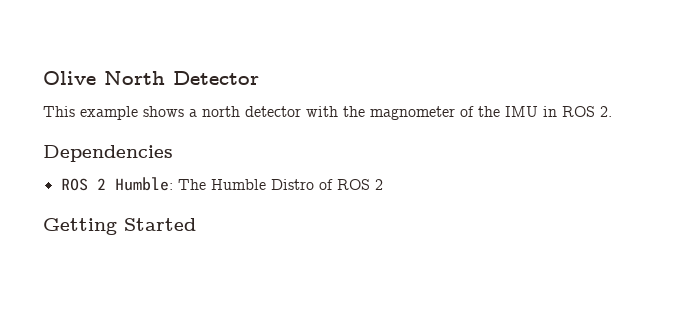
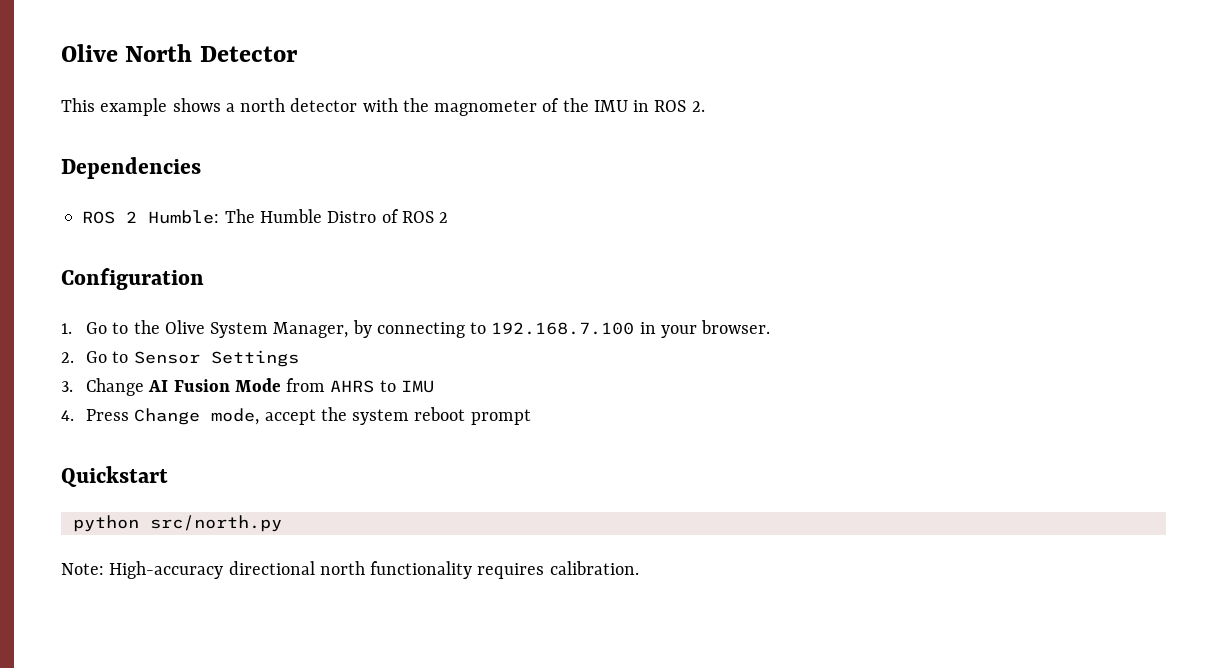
[43,218,196,235] Getting Started -> [61,268,204,290] [61,320,771,338] [61,350,299,367] [61,378,434,396] [61,407,531,425] [61,466,168,487] [72,515,282,532] [61,561,639,579] Configuration // 1. Go to the Olive System Manager, by connecting to 192.168.7.100 in your browser. // 2. Go to Sensor Settings // 3. Change AI Fusion Mode from AHRS to IMU // 4. Press Change mode, accept the system reboot prompt // Quickstart // python src/north.py // Note: High-accuracy directional north functionality requires calibration.

